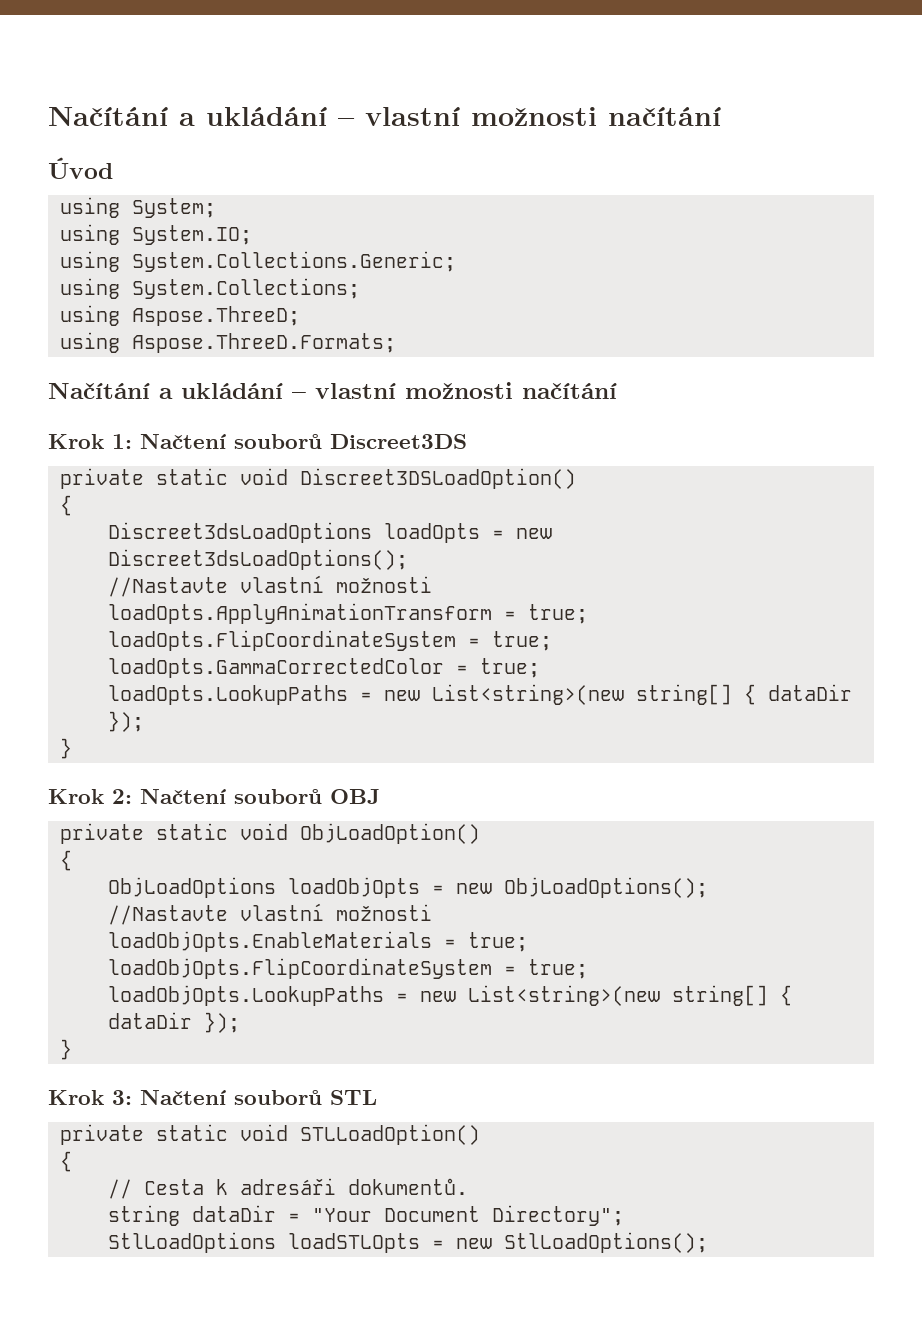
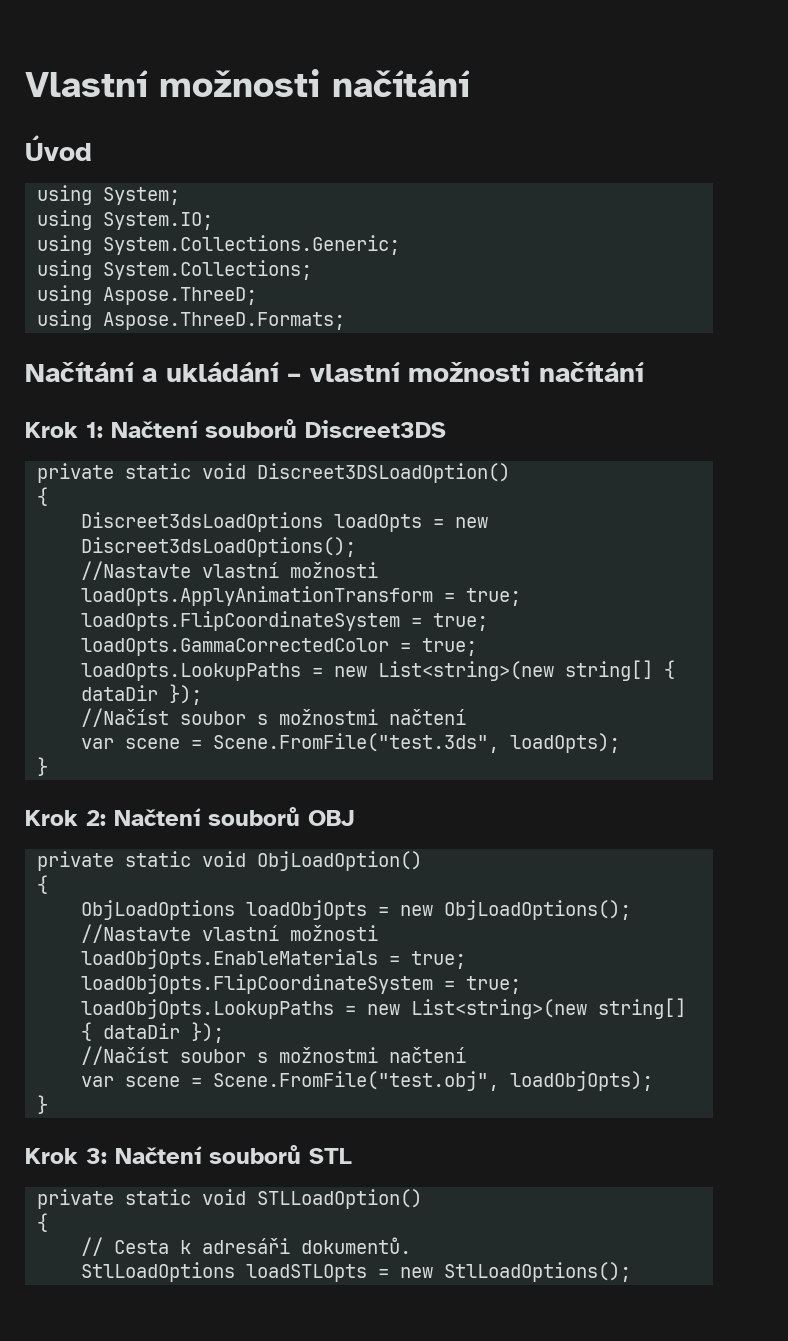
[48,107,460,126] Načítání a ukládání – vlastní -> [25,70,148,97] Vlastní
(145, 721) none -> [81,708,467,727] [81,733,621,753] // //Načíst soubor s možnostmi načtení // var scene = Scene.FromFile("test.3ds", loadOpts);
(241, 1022) none -> [81,1046,467,1065] [81,1071,654,1091] // //Načíst soubor s možnostmi načtení // var scene = Scene.FromFile("test.obj", loadObjOpts);
[108,1205,625,1226] // string dataDir = "Your Document Directory"; -> (412, 1245) none

